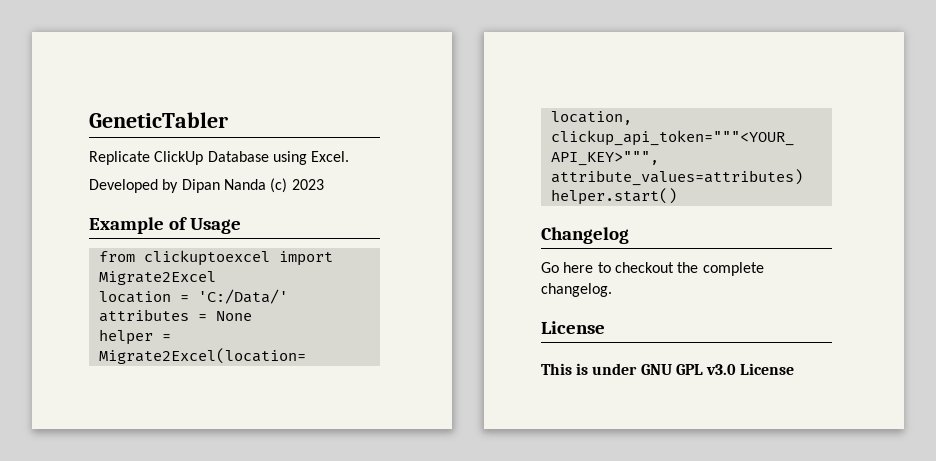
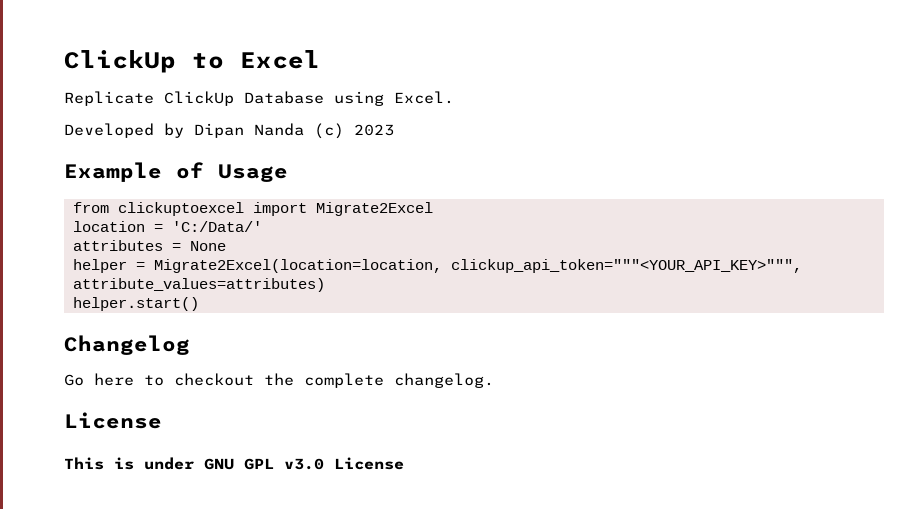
[89,112,228,128] GeneticTabler -> [64,50,320,73] ClickUp to Excel

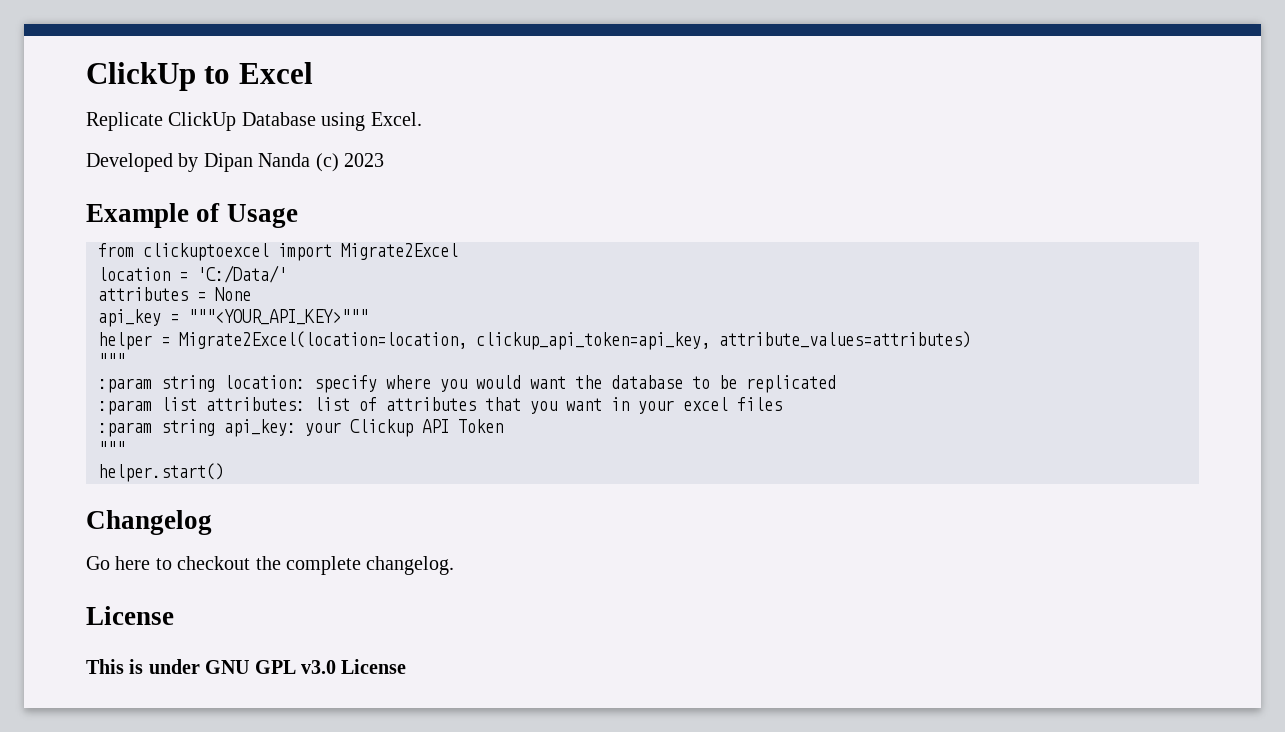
(226, 246) none -> [98,309,368,327] // api_key = """<YOUR_API_KEY>"""
[450,259,802,273] clickup_api_token="""<YOUR_API_KEY>""", -> [476,332,710,350] clickup_api_token=api_key,
(325, 285) none -> [98,353,125,367] [98,375,836,393] [98,397,782,415] [98,419,503,437] [98,441,125,455] // """ // :param string location: specify where you would want the database to be replicated // :param list attributes: list of attributes that you want in your excel files // :param string api_key: your Clickup API Token // """

